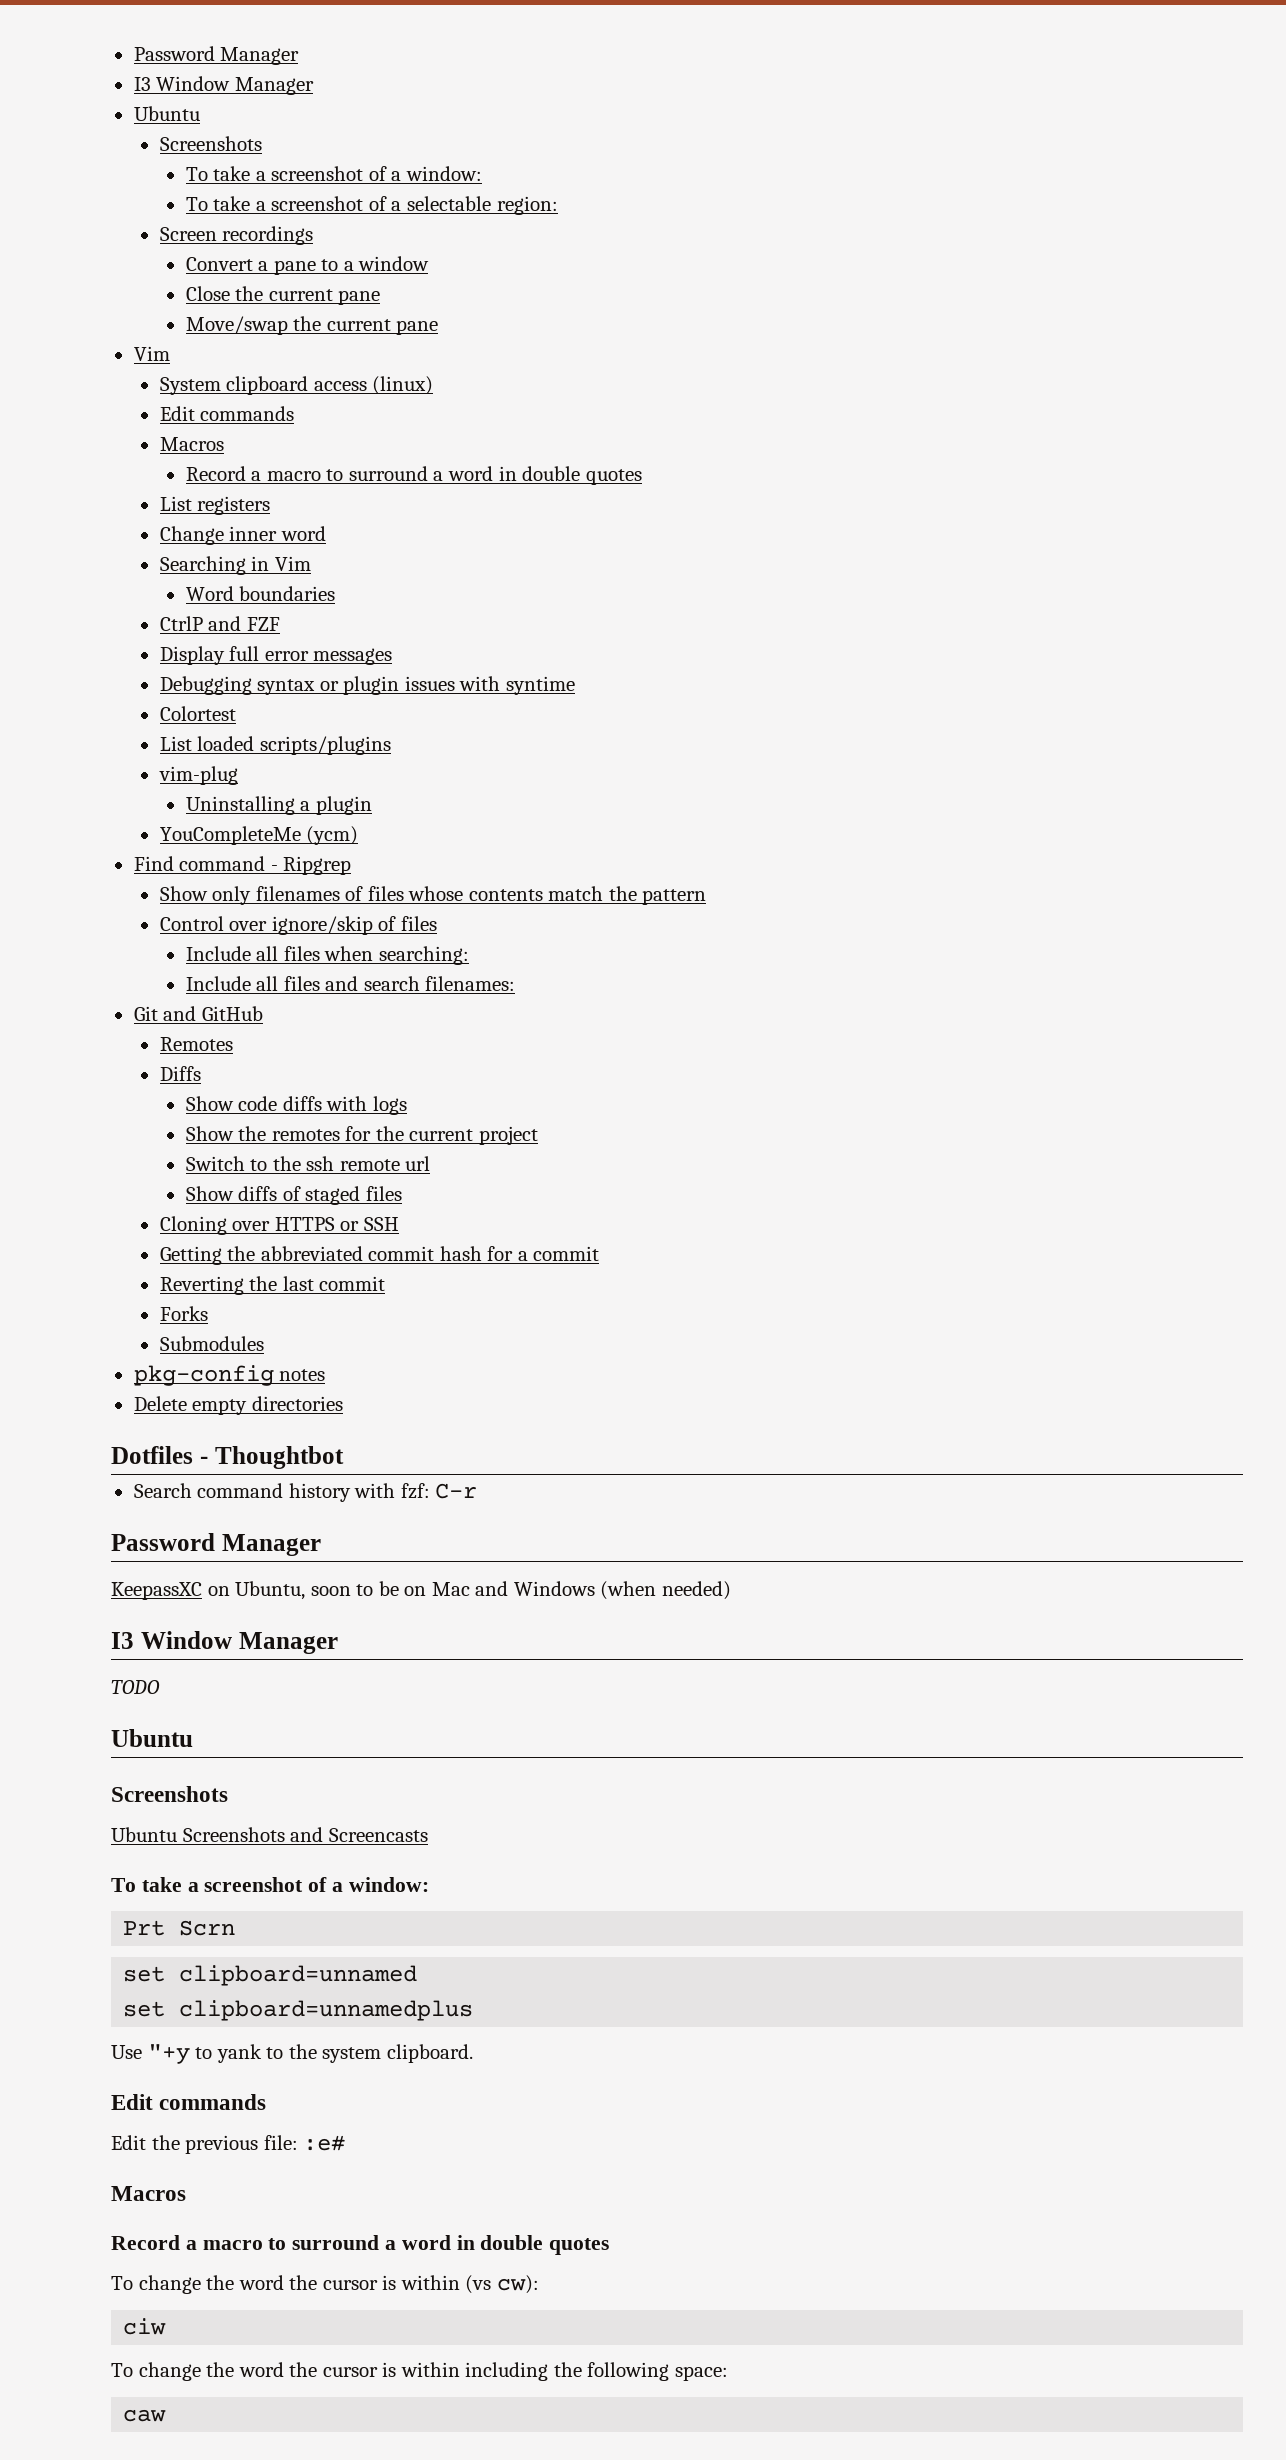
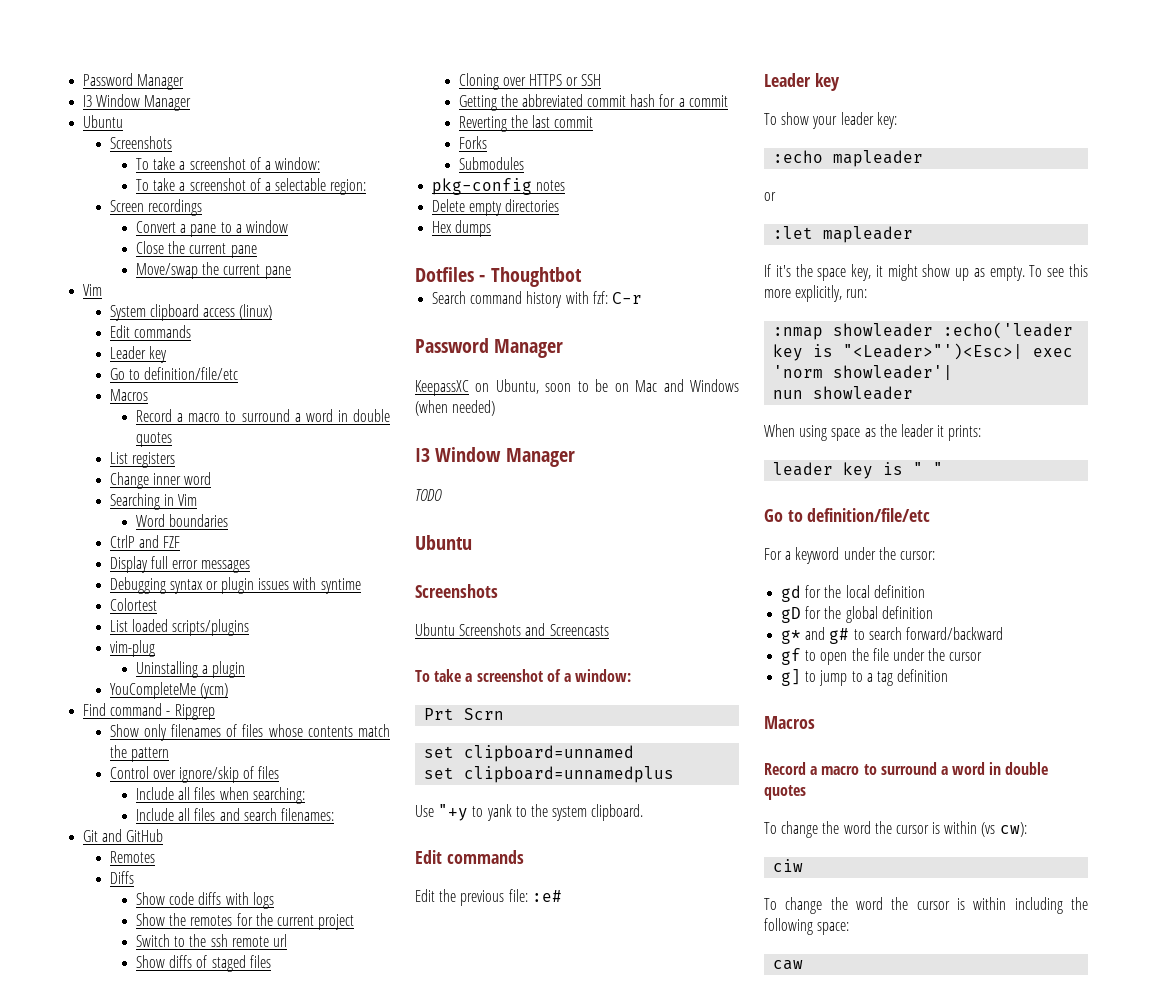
(295, 413) none -> [109,346,167,363] [109,367,238,380] // Leader key // Go to definition/file/etc
(343, 1403) none -> [432,220,492,237] // Hex dumps
(346, 2143) none -> [764,73,840,91] [764,112,897,129] [773,150,924,167] [764,192,776,201] [773,226,914,243] [764,264,1088,281] [764,285,868,302] [773,322,1074,340] [773,343,1074,361] [773,365,954,380] [773,386,914,400] [764,424,982,441] [773,462,944,479] [764,508,931,522] [764,547,935,564] [781,585,925,602] [781,606,933,623] [781,627,1003,644] [781,648,983,665] [781,669,949,686] // Leader key // To show your leader key: // :echo mapleader // or // :let mapleader // If it's the space key, it might show up as empty. To see this more explicitly, run: // :nmap showleader :echo('leader key is "<Leader>"')<Esc>| exec 'norm showleader'| // nun showleader // When using space as the leader it prints: // leader key is " " // Go to definition/file/etc // For a keyword under the cursor: // gd for the local definition // gD for the global definition // g* and g# to search forward/backward // gf to open the file under the cursor // g] to jump to a tag definition

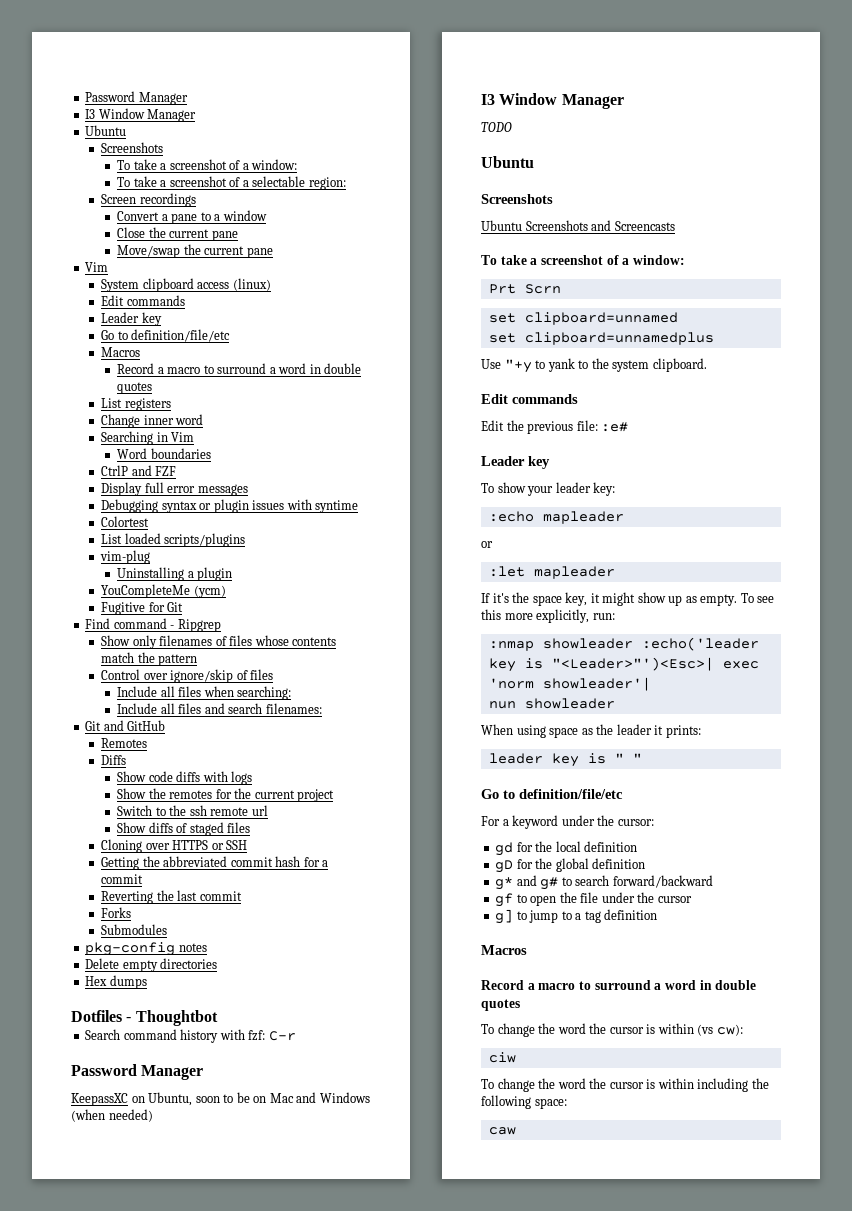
(228, 691) none -> [101,602,184,615] // Fugitive for Git

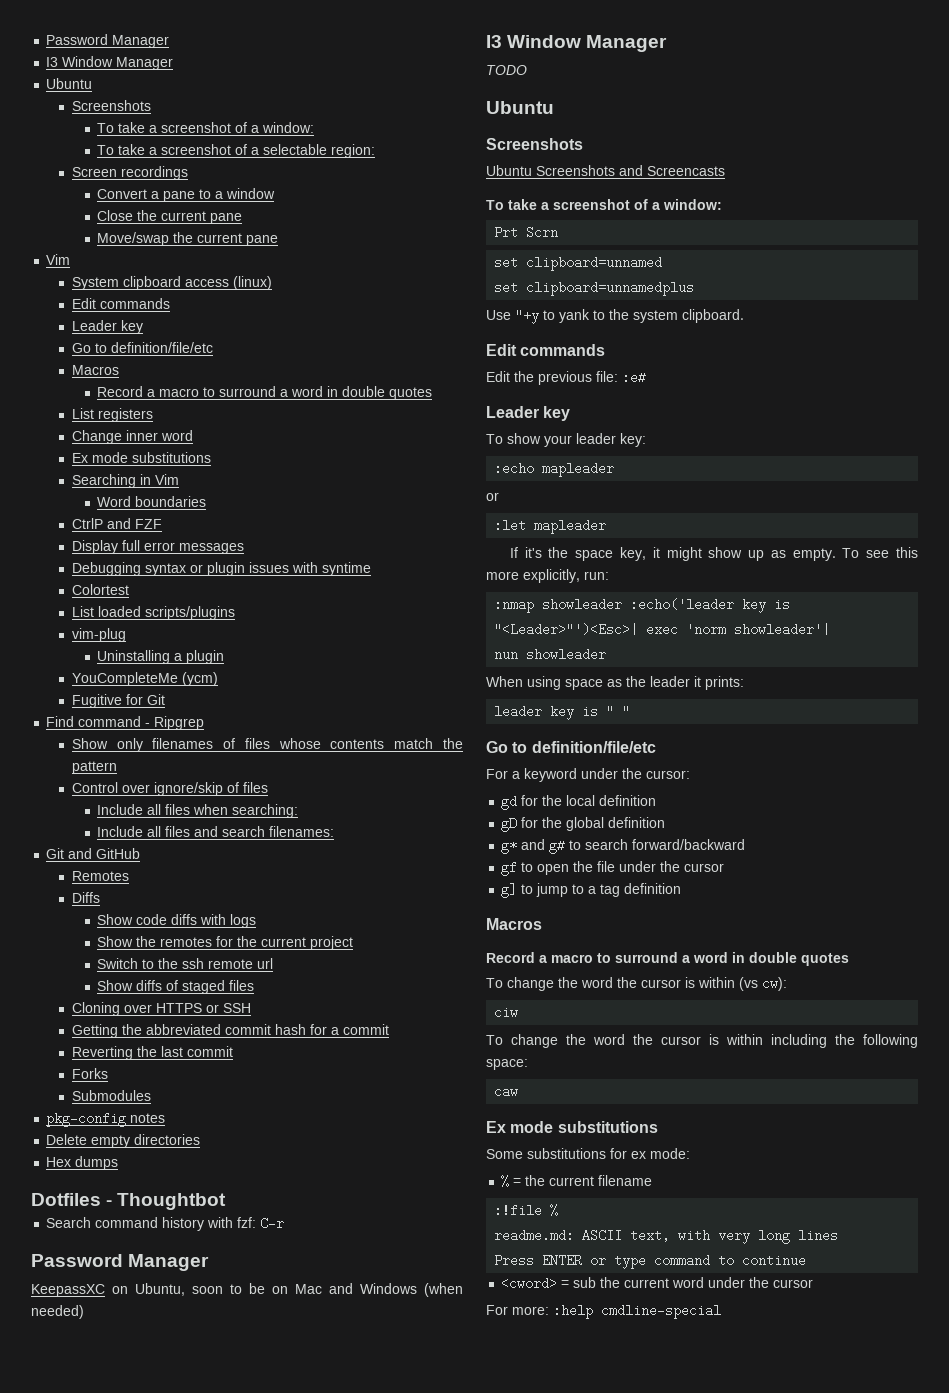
(204, 419) none -> [71,452,211,463] // Ex mode substitutions
(516, 1131) none -> [486,1121,658,1133] [486,1148,690,1159] [501,1175,653,1188] [494,1204,559,1217] [494,1229,839,1244] [494,1254,807,1269] [501,1277,814,1290] [486,1304,721,1319] // Ex mode substitutions // Some substitutions for ex mode: // % = the current filename // :!file % // readme.md: ASCII text, with very long lines // Press ENTER or type command to continue // <cword> = sub the current word under the cursor // For more: :help cmdline-special

